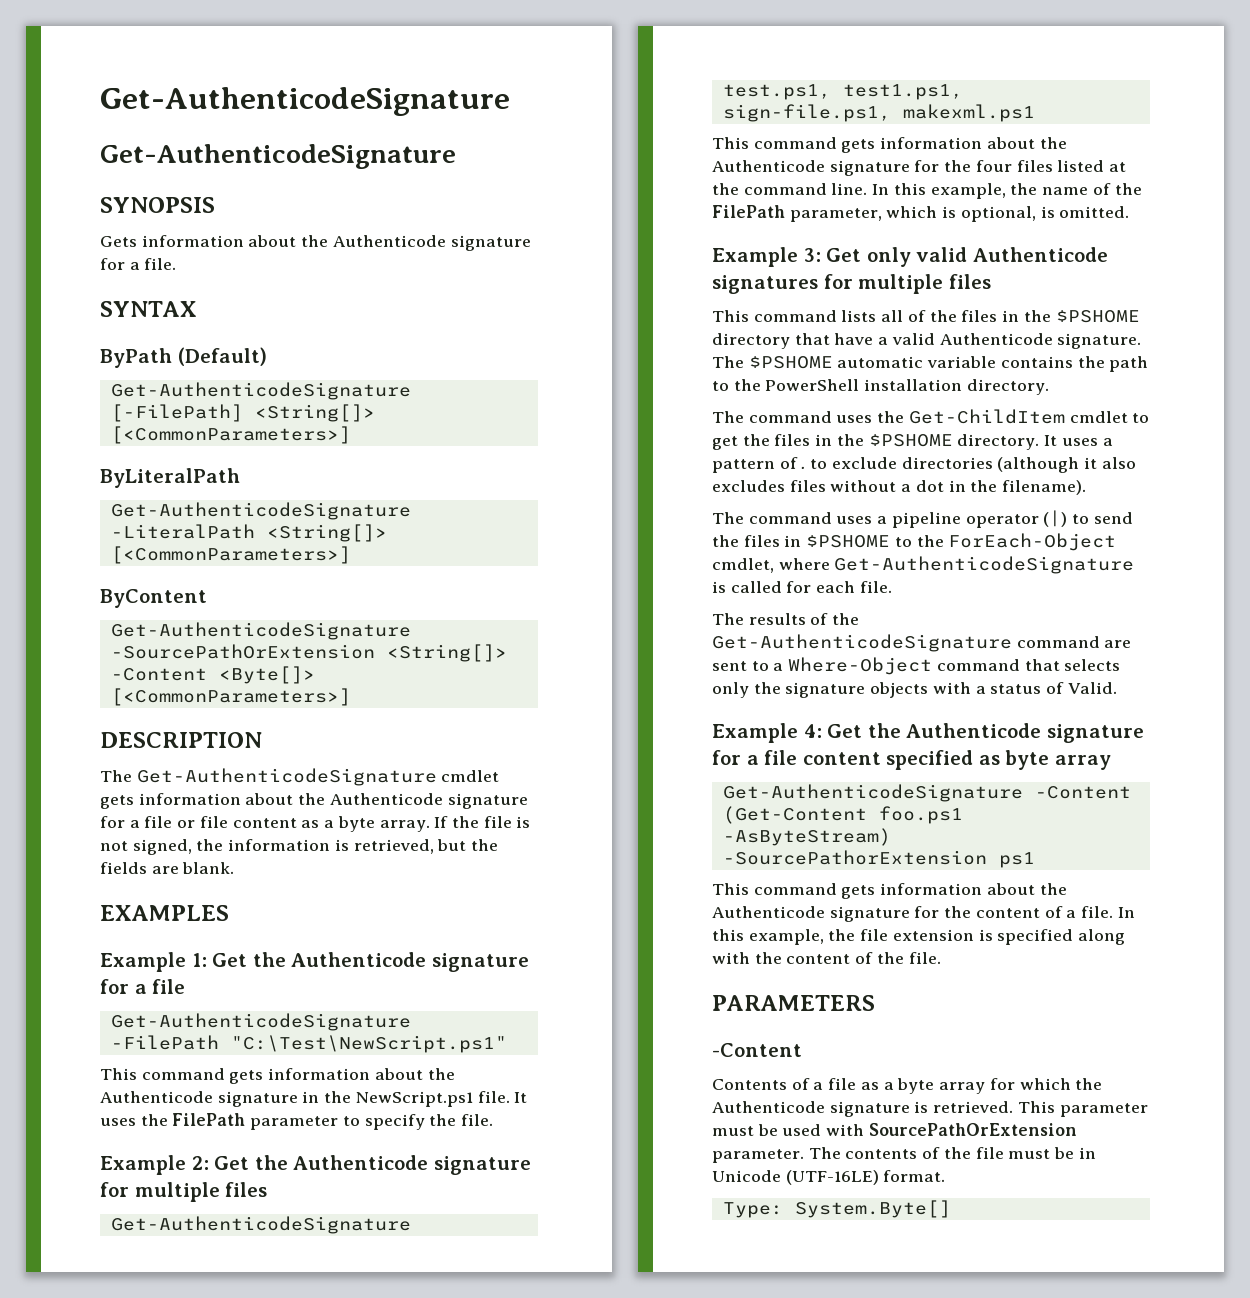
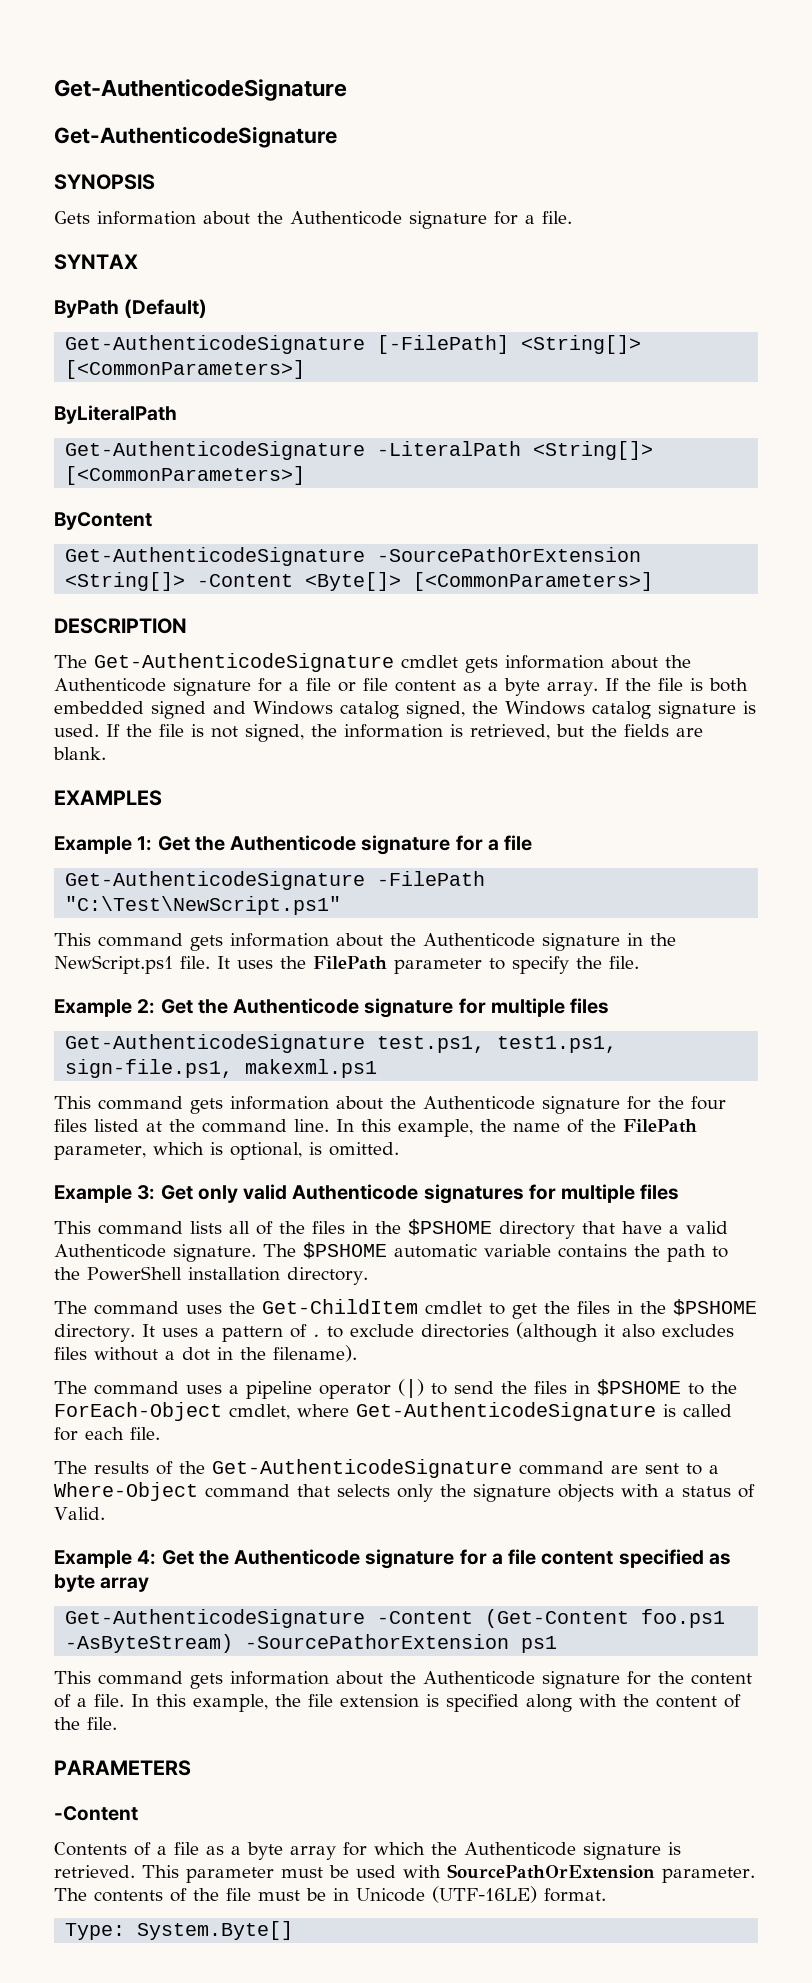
(531, 822) none -> [708,678,748,692] [54,701,756,719] [54,724,204,737] both embedded signed and Windows catalog signed, the Windows catalog signature is used. If the file is

